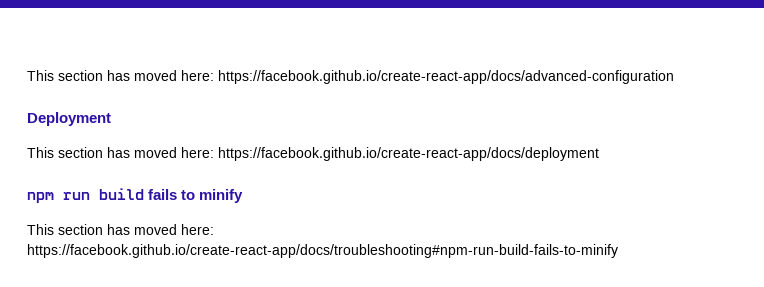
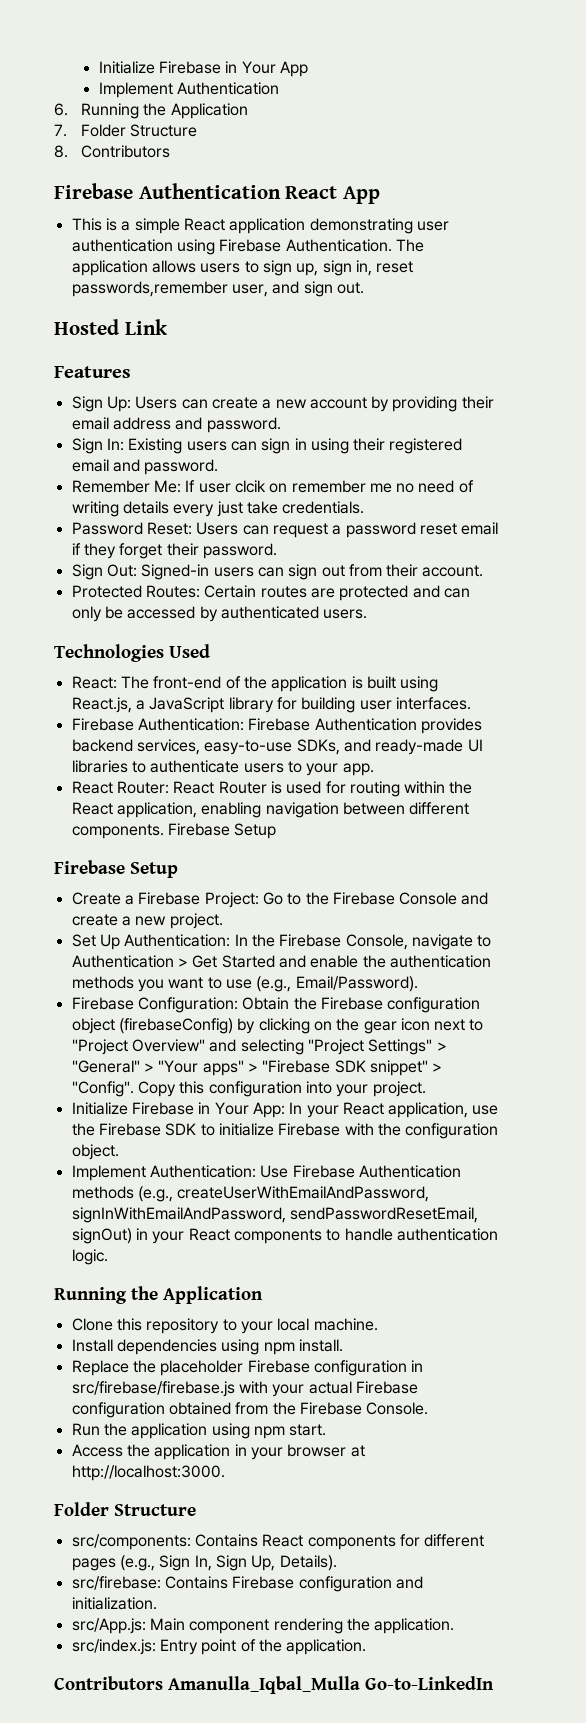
[27,70,674,84] [27,112,111,126] [27,147,599,161] [27,188,244,203] [27,224,214,235] [27,244,618,258] This section has moved here: https://facebook.github.io/create-react-app/docs/advanced-configuration // Deployment // This section has moved here: https://facebook.github.io/create-react-app/docs/deployment // npm run build fails to minify // This section has moved here: https://facebook.github.io/create-react-app/docs/troubleshooting#npm-run-build-fails-to-minify -> [98,61,308,77] [98,82,279,98] [54,103,248,119] [54,124,198,137] [54,145,171,158] [54,183,381,204] [71,218,449,234] [71,239,424,255] [71,260,414,276] [71,281,364,297] [54,319,168,335] [54,366,131,378] [71,396,494,412] [71,417,281,433] [71,438,463,454] [71,459,219,475] [71,480,474,493] [71,501,365,517] [71,522,499,538] [71,543,277,559] [71,564,484,580] [71,585,470,601] [71,606,368,622] [54,644,211,662] [71,676,439,692] [71,697,471,713] [71,718,482,734] [71,739,483,755] [71,760,374,776] [71,781,473,797] [71,802,470,818] [71,823,277,839] [54,860,178,878] [71,892,489,908] [71,913,223,929] [71,934,492,950] [71,955,491,968] [71,976,418,992] [71,997,481,1013] [71,1018,484,1034] [71,1039,447,1055] [71,1060,443,1076] [71,1081,426,1097] [71,1102,499,1118] [71,1123,499,1139] [71,1144,119,1160] [71,1165,461,1181] [71,1186,430,1202] [71,1207,478,1223] [71,1228,498,1244] [71,1249,108,1265] [54,1286,263,1304] [71,1318,378,1334] [71,1339,343,1355] [71,1360,424,1376] [71,1381,418,1397] [71,1402,429,1418] [71,1423,327,1439] [71,1444,365,1460] [71,1465,225,1481] [54,1502,196,1516] [71,1534,485,1550] [71,1555,337,1571] [71,1576,423,1592] [71,1597,157,1610] [71,1618,455,1634] [71,1639,367,1655] [54,1676,494,1694] Initialize Firebase in Your App // Implement Authentication // 6. Running the Application // 7. Folder Structure // 8. Contributors // Firebase Authentication React App // This is a simple React application demonstrating user authentication using Firebase Authentication. The application allows users to sign up, sign in, reset passwords,remember user, and sign out. // Hosted Link // Features // Sign Up: Users can create a new account by providing their email address and password. // Sign In: Existing users can sign in using their registered email and password. // Remember Me: If user clcik on remember me no need of writing details every just take credentials. // Password Reset: Users can request a password reset email if they forget their password. // Sign Out: Signed-in users can sign out from their account. // Protected Routes: Certain routes are protected and can only be accessed by authenticated users. // Technologies Used // React: The front-end of the application is built using React.js, a JavaScript library for building user interfaces. // Firebase Authentication: Firebase Authentication provides backend services, easy-to-use SDKs, and ready-made UI libraries to authenticate users to your app. // React Router: React Router is used for routing within the React application, enabling navigation between different components. Firebase Setup // Firebase Setup // Create a Firebase Project: Go to the Firebase Console and create a new project. // Set Up Authentication: In the Firebase Console, navigate to Authentication > Get Started and enable the authentication methods you want to use (e.g., Email/Password). // Firebase Configuration: Obtain the Firebase configuration object (firebaseConfig) by clicking on the gear icon next to "Project Overview" and selecting "Project Settings" > "General" > "Your apps" > "Firebase SDK snippet" > "Config". Copy this configuration into your project. // Initialize Firebase in Your App: In your React application, use the Firebase SDK to initialize Firebase with the configuration object. // Implement Authentication: Use Firebase Authentication methods (e.g., createUserWithEmailAndPassword, signInWithEmailAndPassword, sendPasswordResetEmail, signOut) in your React components to handle authentication logic. // Running the Application // Clone this repository to your local machine. // Install dependencies using npm install. // Replace the placeholder Firebase configuration in src/firebase/firebase.js with your actual Firebase configuration obtained from the Firebase Console. // Run the application using npm start. // Access the application in your browser at http://localhost:3000. // Folder Structure // src/components: Contains React components for different pages (e.g., Sign In, Sign Up, Details). // src/firebase: Contains Firebase configuration and initialization. // src/App.js: Main component rendering the application. // src/index.js: Entry point of the application. // Contributors Amanulla_Iqbal_Mulla Go-to-LinkedIn

